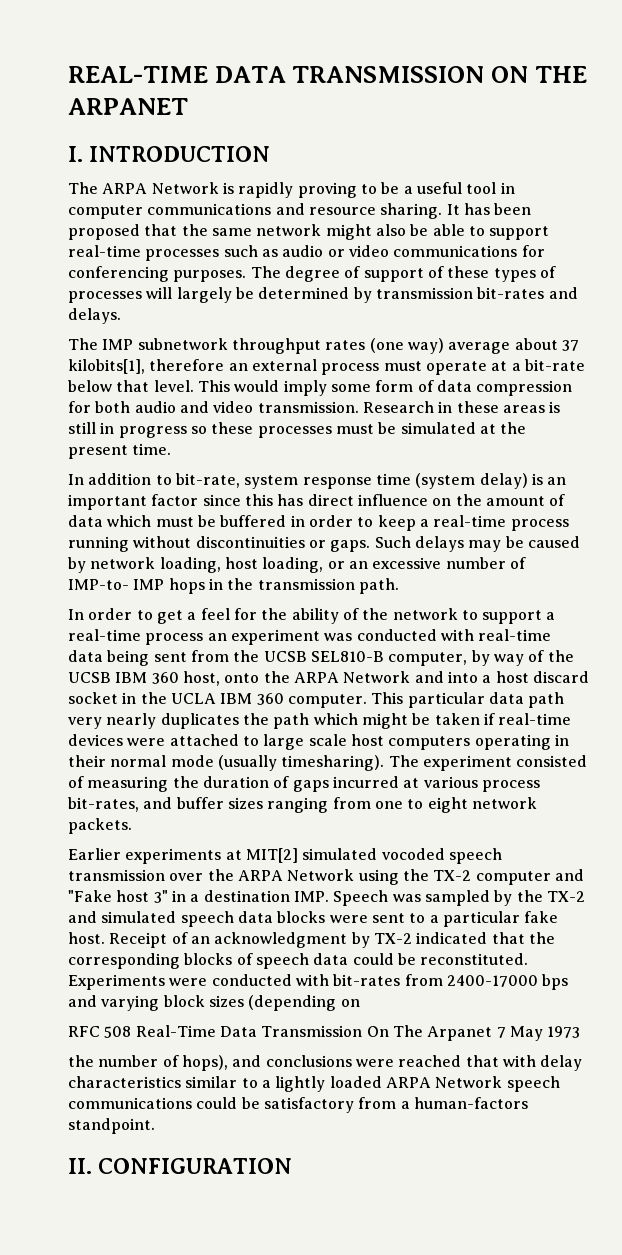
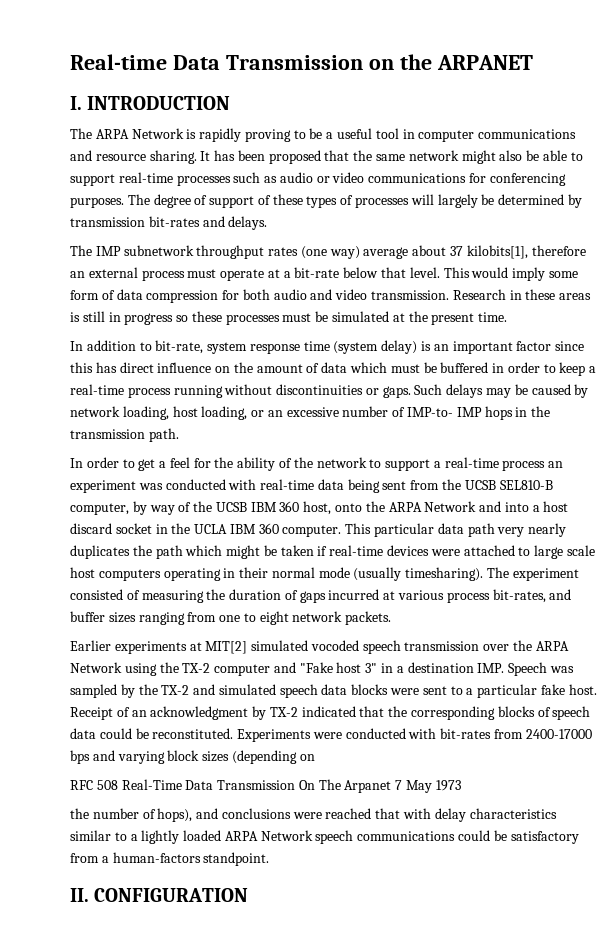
[68,66,587,83] REAL-TIME DATA TRANSMISSION ON THE -> [70,54,432,70] Real-time Data Transmission on the

